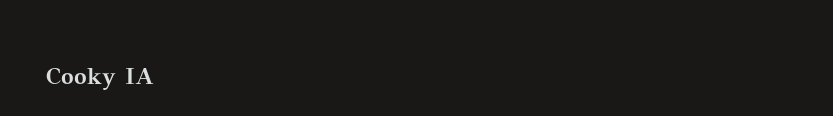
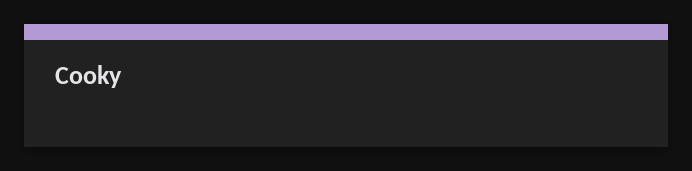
[125,68,154,84] IA -> (122, 76) none

